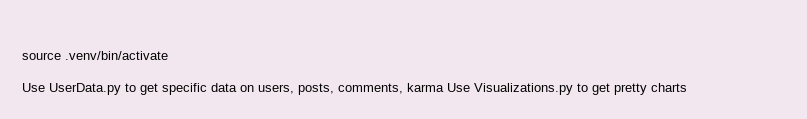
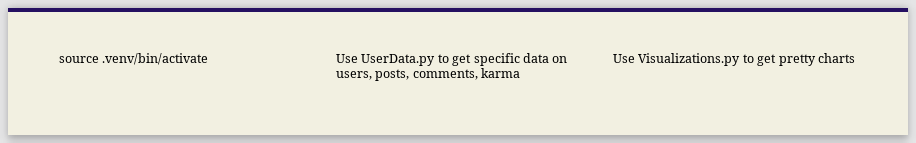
(444, 87) none -> (521, 73) //

